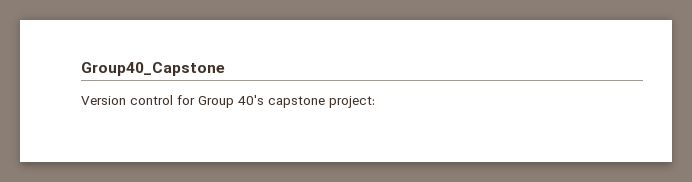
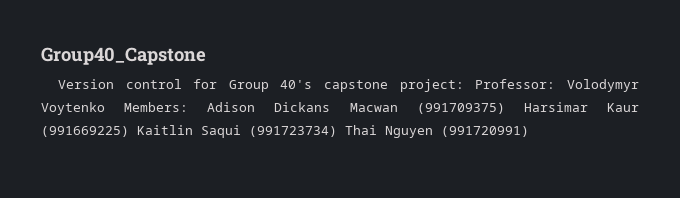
(375, 102) none -> [475,79,640,92] [41,102,639,115] [41,125,529,138] Professor: Volodymyr Voytenko Members: Adison Dickans Macwan (991709375) Harsimar Kaur (991669225) Kaitlin Saqui (991723734) Thai Nguyen (991720991)

